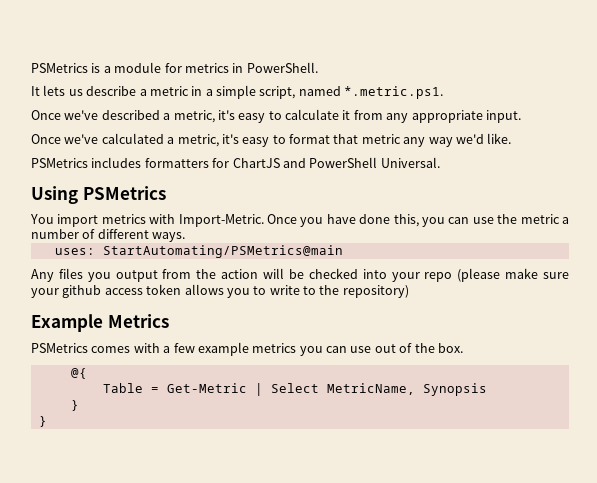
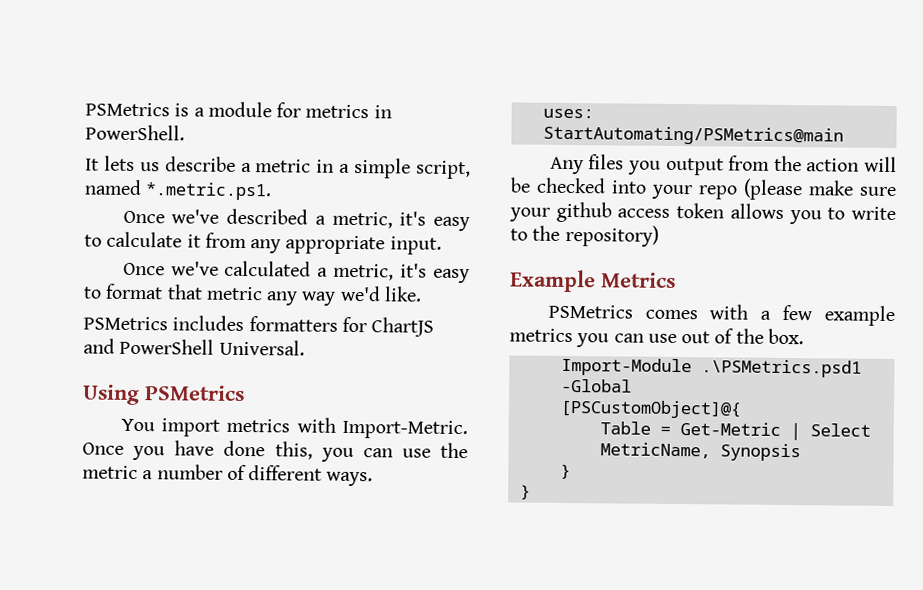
[70,368,87,379] @{ -> [560,357,862,378] [560,378,632,393] [559,399,742,419] Import-Module .\PSMetrics.psd1 -Global // [PSCustomObject]@{

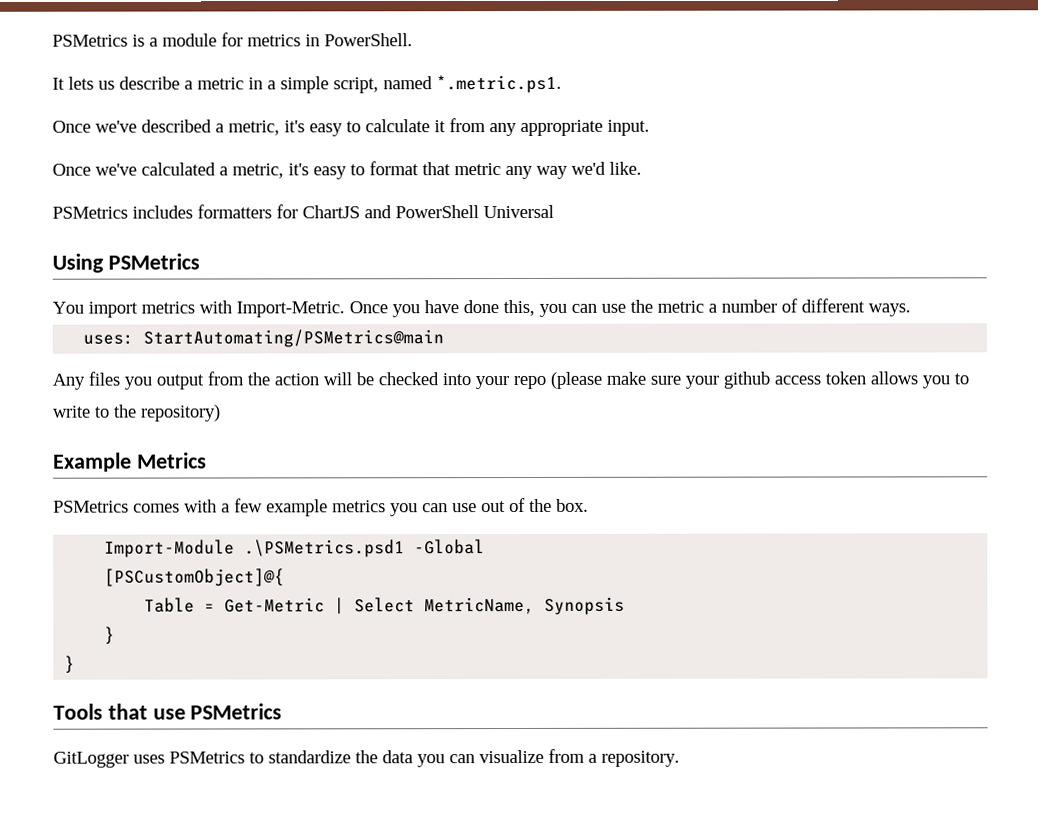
[218,339,305,356] Universal. -> [483,204,554,219] Universal
(531, 492) none -> [53,703,283,720] [53,748,680,768] // Tools that use PSMetrics // GitLogger uses PSMetrics to standardize the data you can visualize from a repository.

